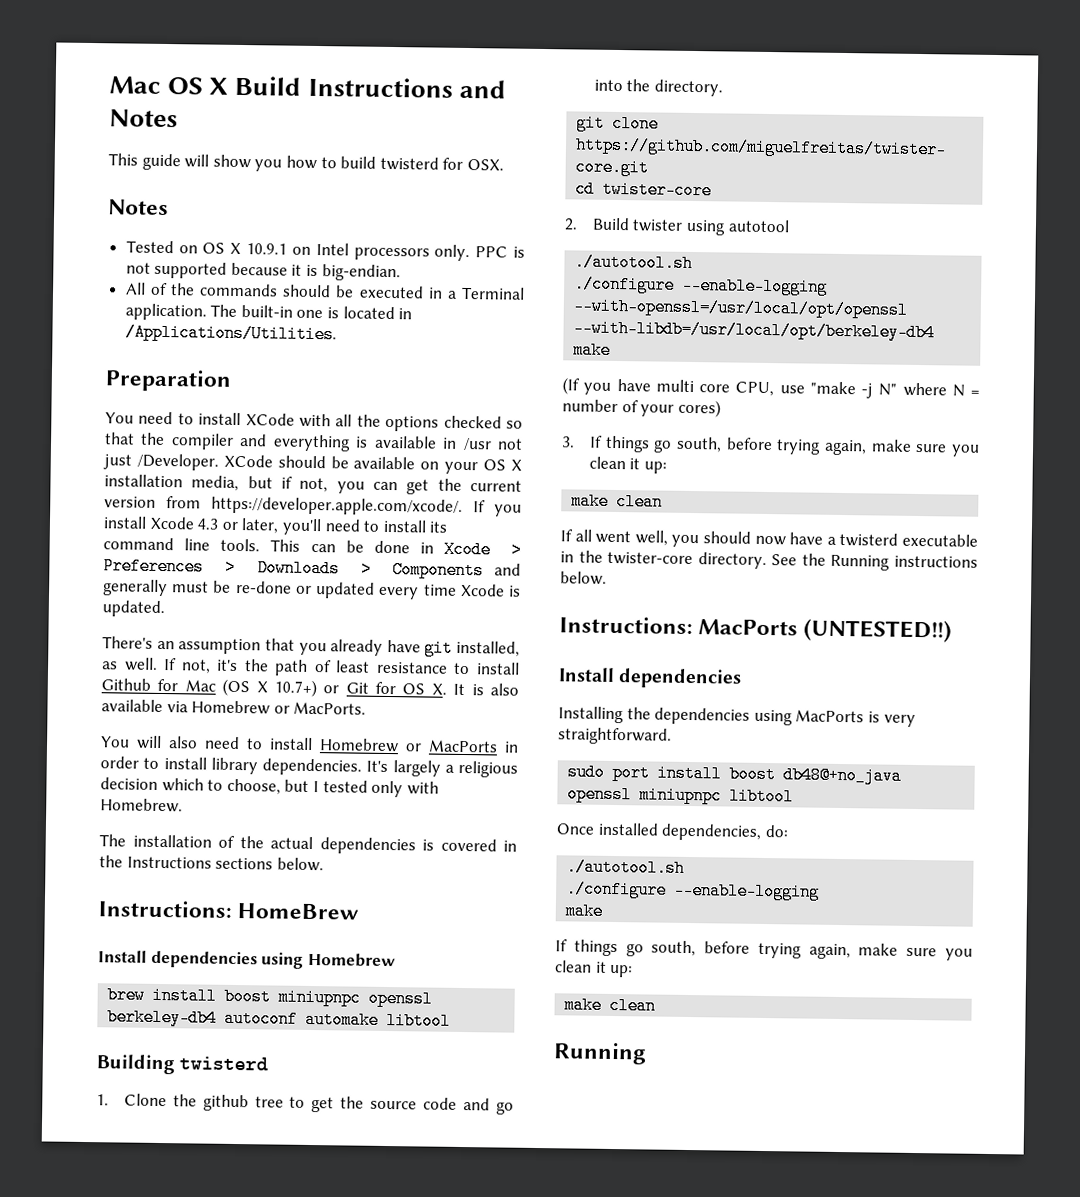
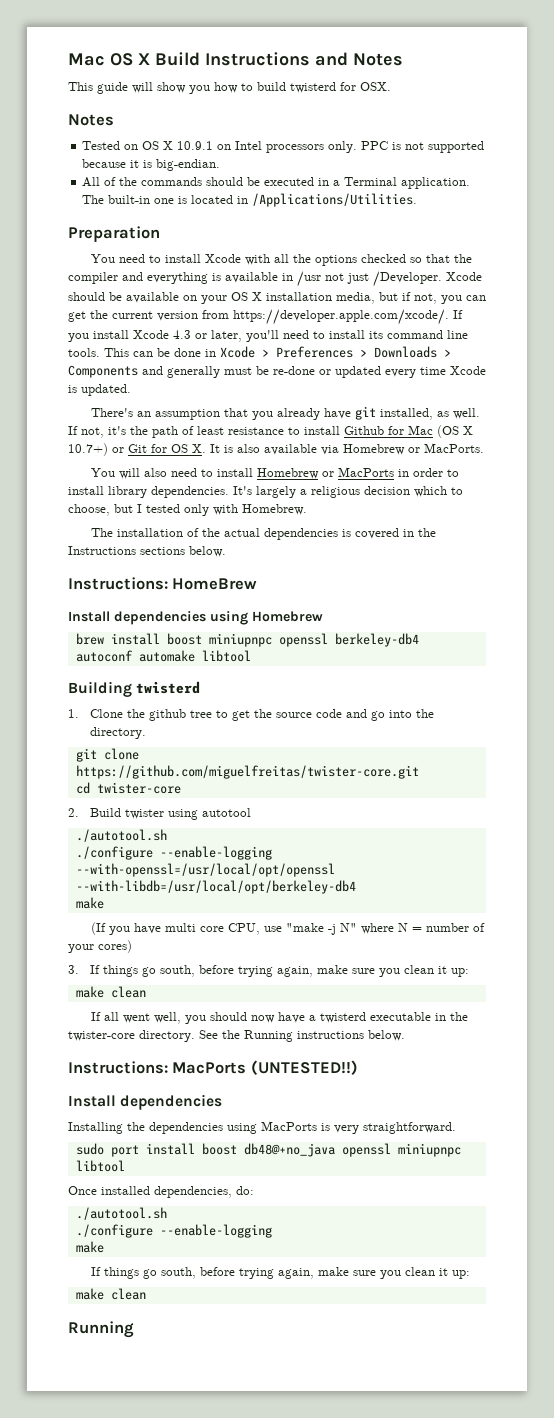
[245,413,295,426] XCode -> [204,254,241,263] Xcode
[223,454,273,468] XCode -> [446,272,482,281] Xcode

